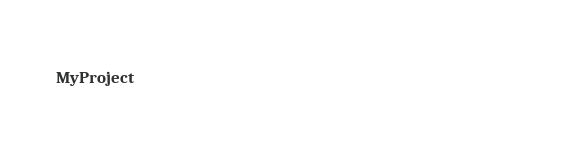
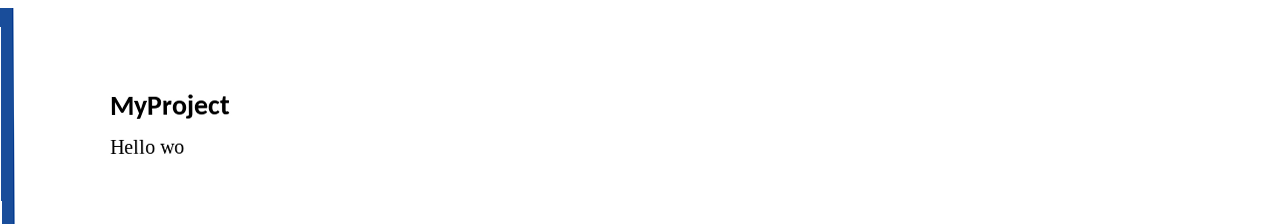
(135, 78) none -> [110,139,186,154] // Hello wo

